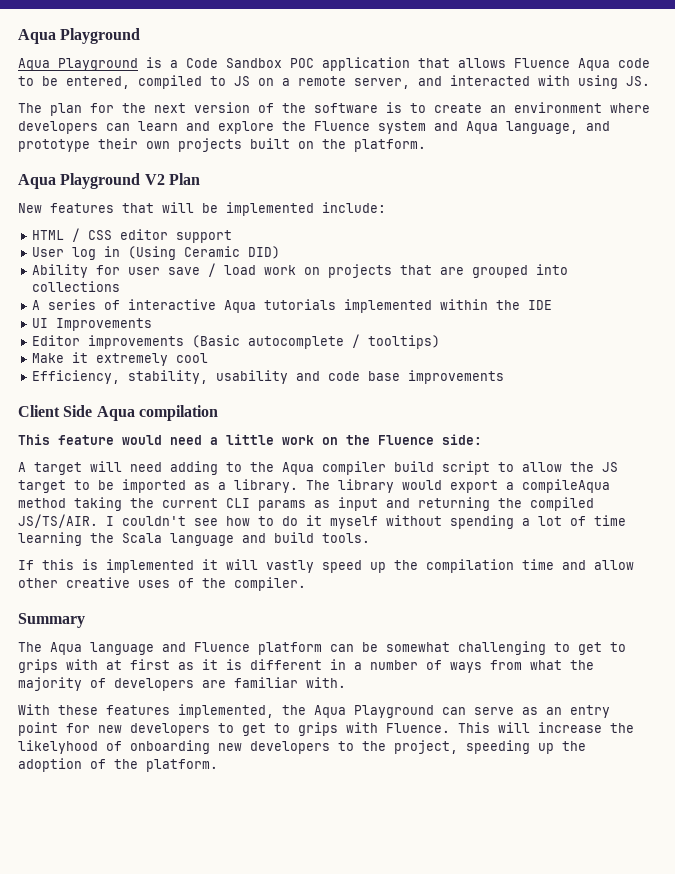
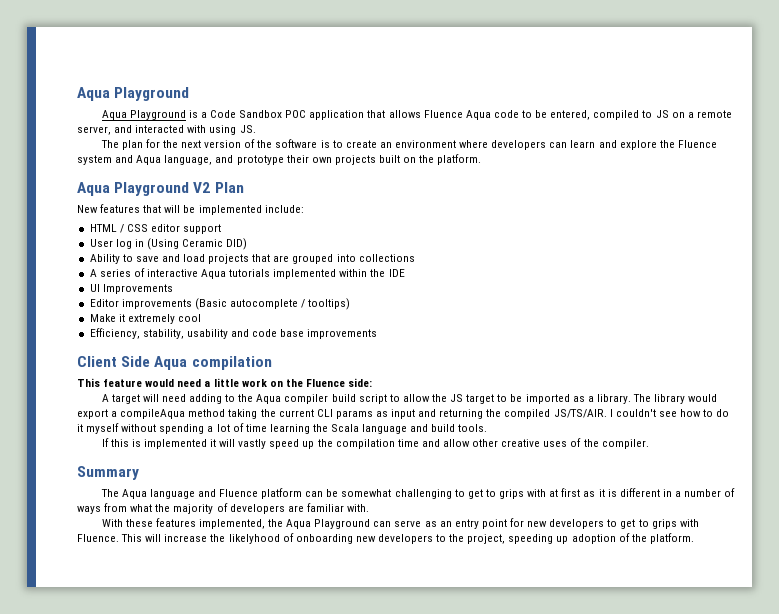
[96,263,321,277] for user save / load work on -> [122,254,206,262] to save and load
[562,741,586,751] the -> (569, 540) none

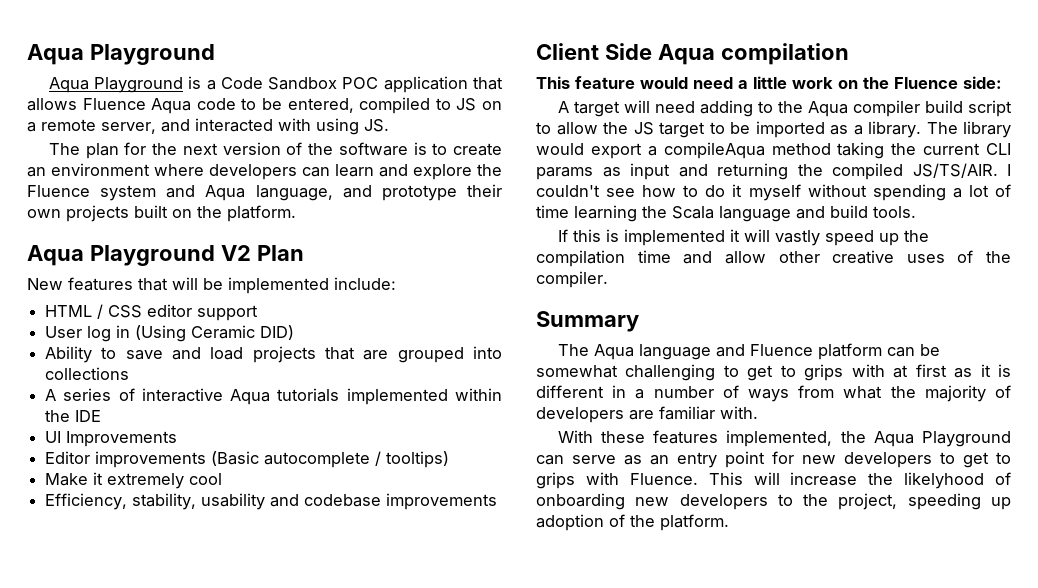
[252,329,305,337] code base -> [304,494,382,507] codebase

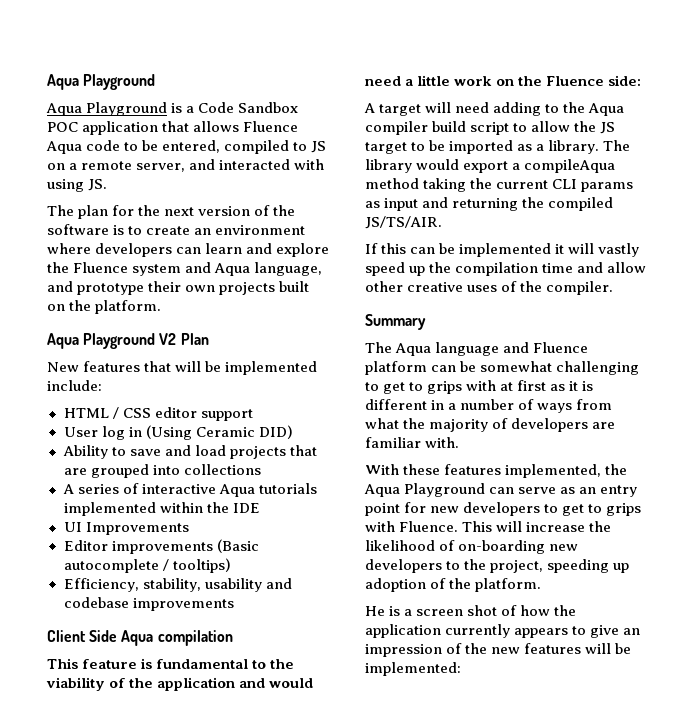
[45,472,223,489] // Make it extremely cool -> (231, 565) none
(635, 82) none -> [141,658,295,669] [46,677,266,691] is fundamental to the viability of the application and
[1007,164,1011,176] [536,184,1011,201] [536,205,916,222] I couldn't see how to do it myself without spending a lot of time learning the Scala language and build tools. -> (442, 222) none
[605,229,619,242] is -> [410,243,456,254] can be
[904,472,1011,489] [536,493,625,510] likelyhood of onboarding -> [365,540,546,554] likelihood of on-boarding
(729, 522) none -> [365,605,577,616] [365,624,641,638] [365,643,632,657] [365,662,461,676] // He is a screen shot of how the application currently appears to give an impression of the new features will be implemented:

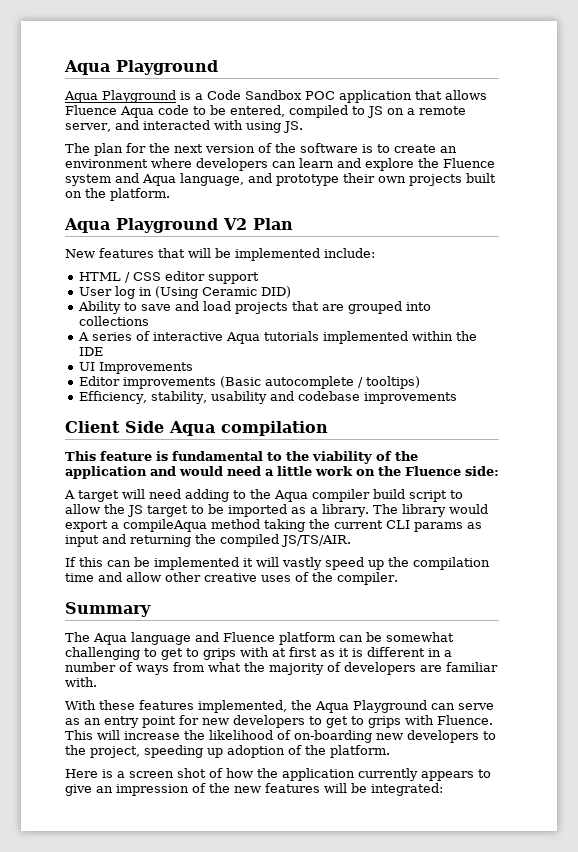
[365,606,385,616] He -> [65,769,98,778] Here
[365,662,461,676] implemented: -> [371,783,443,796] integrated:

